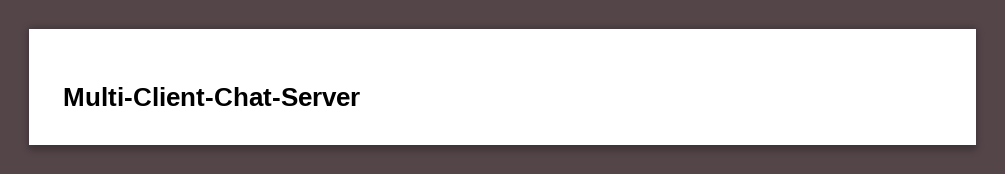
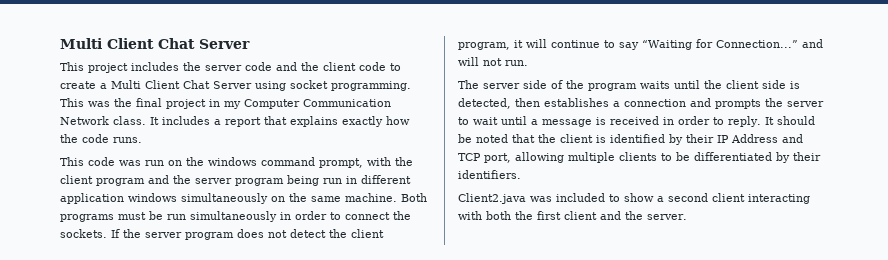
[63,87,360,106] Multi-Client-Chat-Server -> [60,38,250,49] [60,62,401,73] [60,80,411,91] [60,98,391,109] [60,116,410,127] [60,134,142,143] [60,157,413,168] [60,175,411,186] [60,193,427,204] [60,211,411,222] [60,229,384,240] [458,39,823,50] [458,57,528,66] [458,80,800,91] [458,98,824,109] [458,116,815,127] [458,134,803,145] [458,152,821,163] [458,170,521,179] [458,193,810,204] [458,211,687,220] Multi Client Chat Server // This project includes the server code and the client code to create a Multi Client Chat Server using socket programming. This was the final project in my Computer Communication Network class. It includes a report that explains exactly how the code runs. // This code was run on the windows command prompt, with the client program and the server program being run in different application windows simultaneously on the same machine. Both programs must be run simultaneously in order to connect the sockets. If the server program does not detect the client program, it will continue to say “Waiting for Connection...” and will not run. // The server side of the program waits until the client side is detected, then establishes a connection and prompts the server to wait until a message is received in order to reply. It should be noted that the client is identified by their IP Address and TCP port, allowing multiple clients to be differentiated by their identifiers. // Client2.java was included to show a second client interacting with both the first client and the server.

